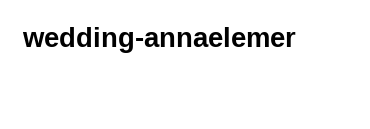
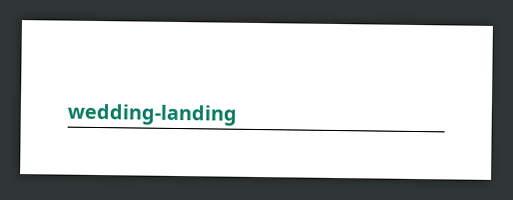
[22,27,296,53] wedding-annaelemer -> [67,103,237,126] wedding-landing

